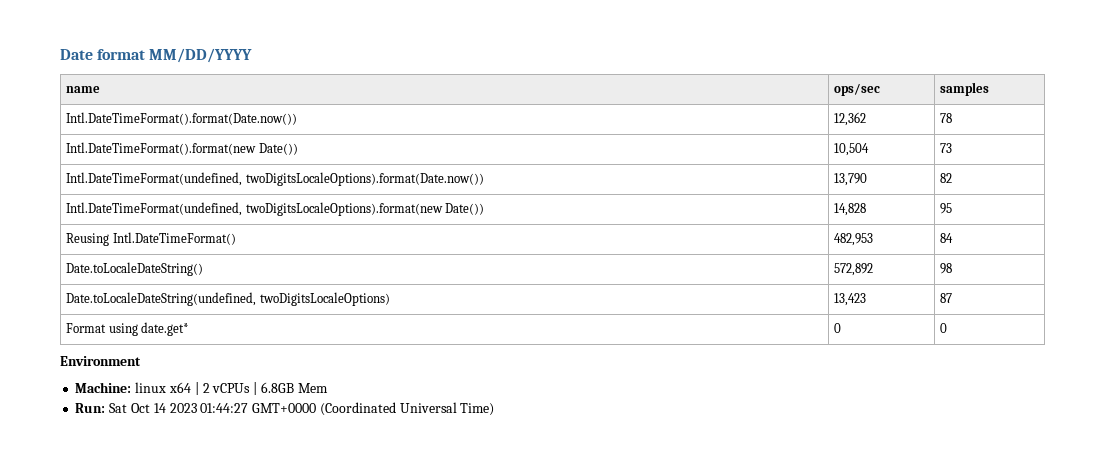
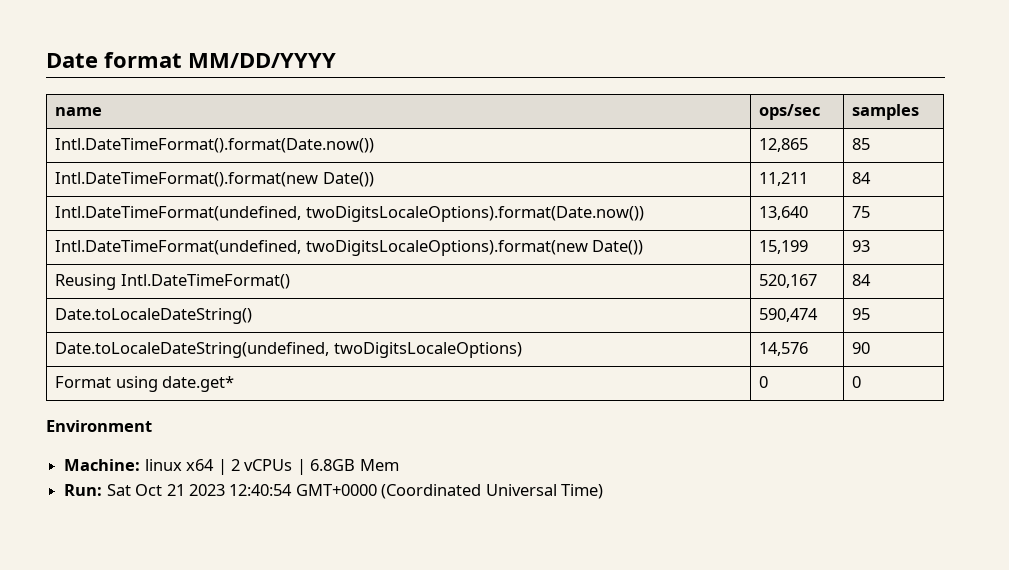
[834,112,867,126] [940,113,953,123] 12,362 | 78 -> [759,138,809,152] [852,138,871,150] 12,865 | 85
[834,143,870,156] [940,143,953,153] 10,504 | 73 -> [759,172,809,186] [852,172,872,184] 11,211 | 84
[834,173,868,186] [940,173,953,183] 13,790 | 82 -> [759,206,809,220] [852,206,871,218] 13,640 | 75
[834,203,867,216] [940,203,953,214] 14,828 | 95 -> [759,240,809,254] [852,240,871,252] 15,199 | 93
[834,233,874,246] 482,953 -> [759,274,818,288] 520,167
[834,263,874,276] [940,263,953,274] 572,892 | 98 -> [759,308,819,322] [852,308,871,320] 590,474 | 95
[834,293,867,306] [940,293,953,303] 13,423 | 87 -> [759,342,809,356] [852,342,871,354] 14,576 | 90
[153,403,249,413] 14 2023 01:44:27 -> [166,484,293,496] 21 2023 12:40:54

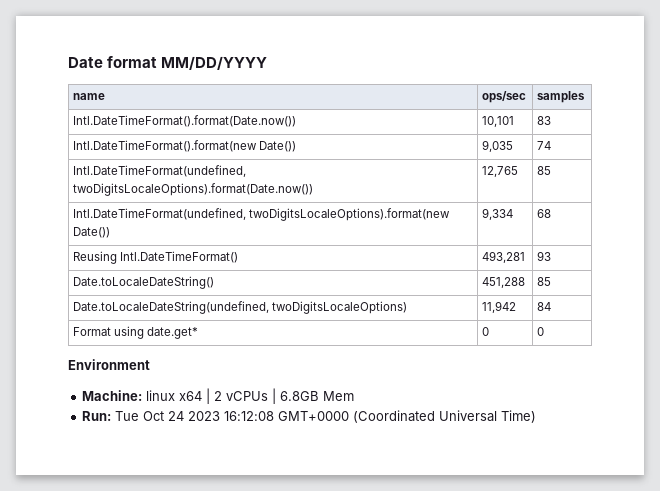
[759,138,809,152] [852,138,871,150] 12,865 | 85 -> [482,116,515,127] [537,116,552,125] 10,101 | 83
[759,172,809,186] [852,172,872,184] 11,211 | 84 -> [482,140,514,152] [537,141,552,150] 9,035 | 74
[759,206,809,220] [852,206,871,218] 13,640 | 75 -> [482,166,519,177] [537,166,552,175] 12,765 | 85
[759,240,809,254] [852,240,871,252] 15,199 | 93 -> [482,208,514,220] [537,209,552,218] 9,334 | 68
[759,274,818,288] [852,274,872,286] 520,167 | 84 -> [482,251,526,263] [537,251,552,261] 493,281 | 93
[759,308,819,322] [852,308,871,320] 590,474 | 95 -> [482,277,526,288] [537,277,552,286] 451,288 | 85
[759,342,809,356] [852,342,871,354] 14,576 | 90 -> [482,301,517,313] [537,302,552,311] 11,942 | 84
[106,484,293,496] Sat Oct 21 2023 12:40:54 -> [115,411,275,421] Tue Oct 24 2023 16:12:08

